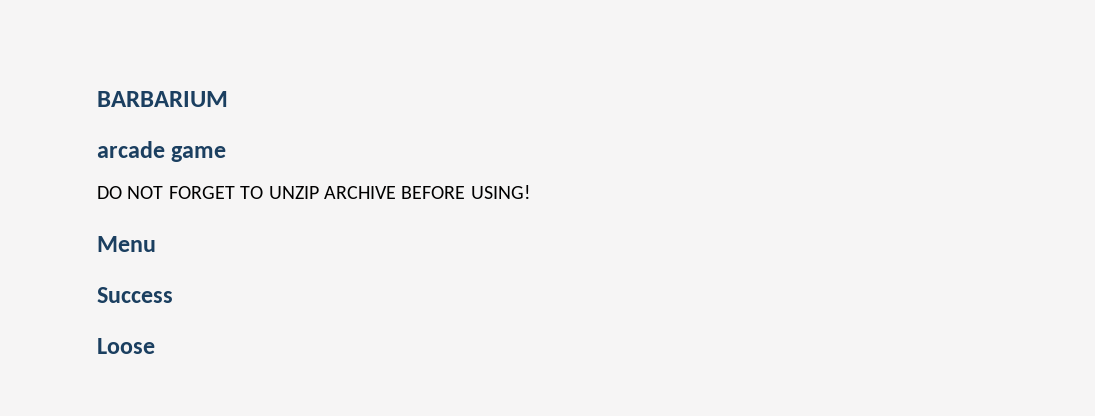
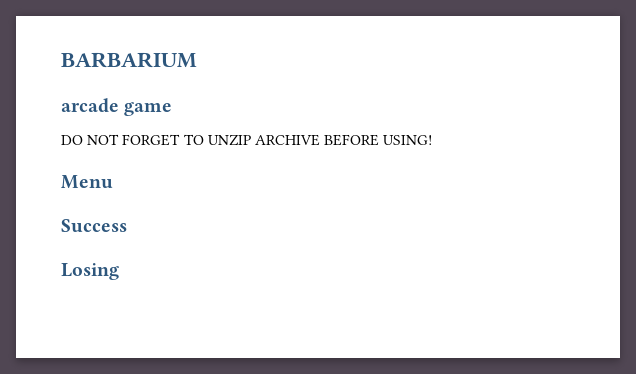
[97,338,155,354] Loose -> [61,263,119,280] Losing

